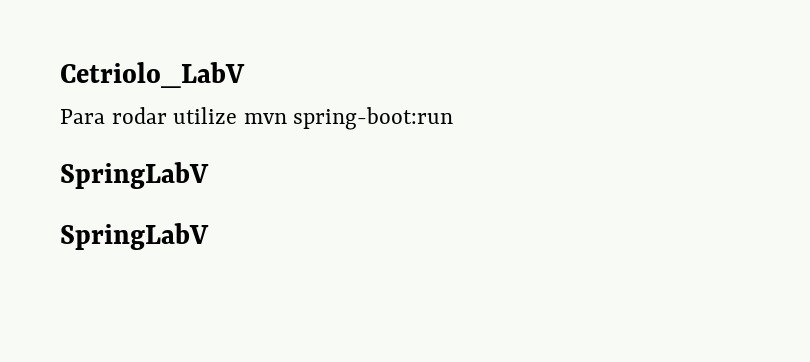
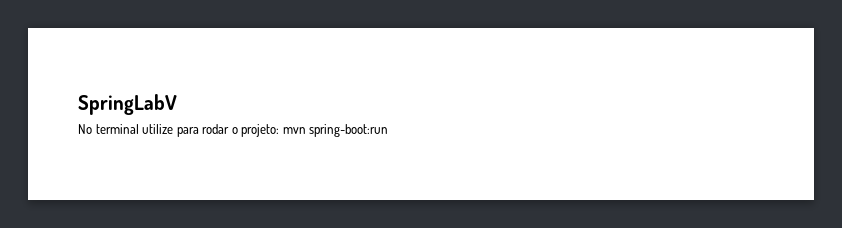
[60,62,245,88] [60,107,238,124] Cetriolo_LabV // Para rodar utilize -> [78,94,177,115] [78,124,280,137] SpringLabV // No terminal utilize para rodar o projeto:
[60,162,209,189] [60,223,209,250] // SpringLabV // SpringLabV -> (389, 130) none

